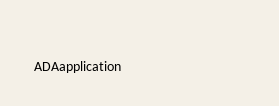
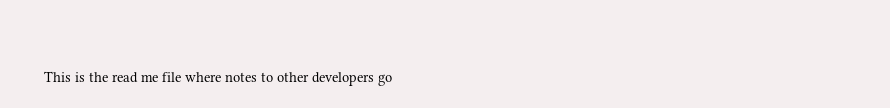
[34,61,121,73] ADAapplication -> [44,71,392,86] This is the read me file where notes to other developers go

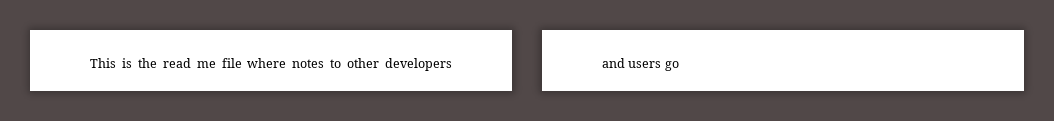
(374, 79) none -> [602,58,662,68] and users

